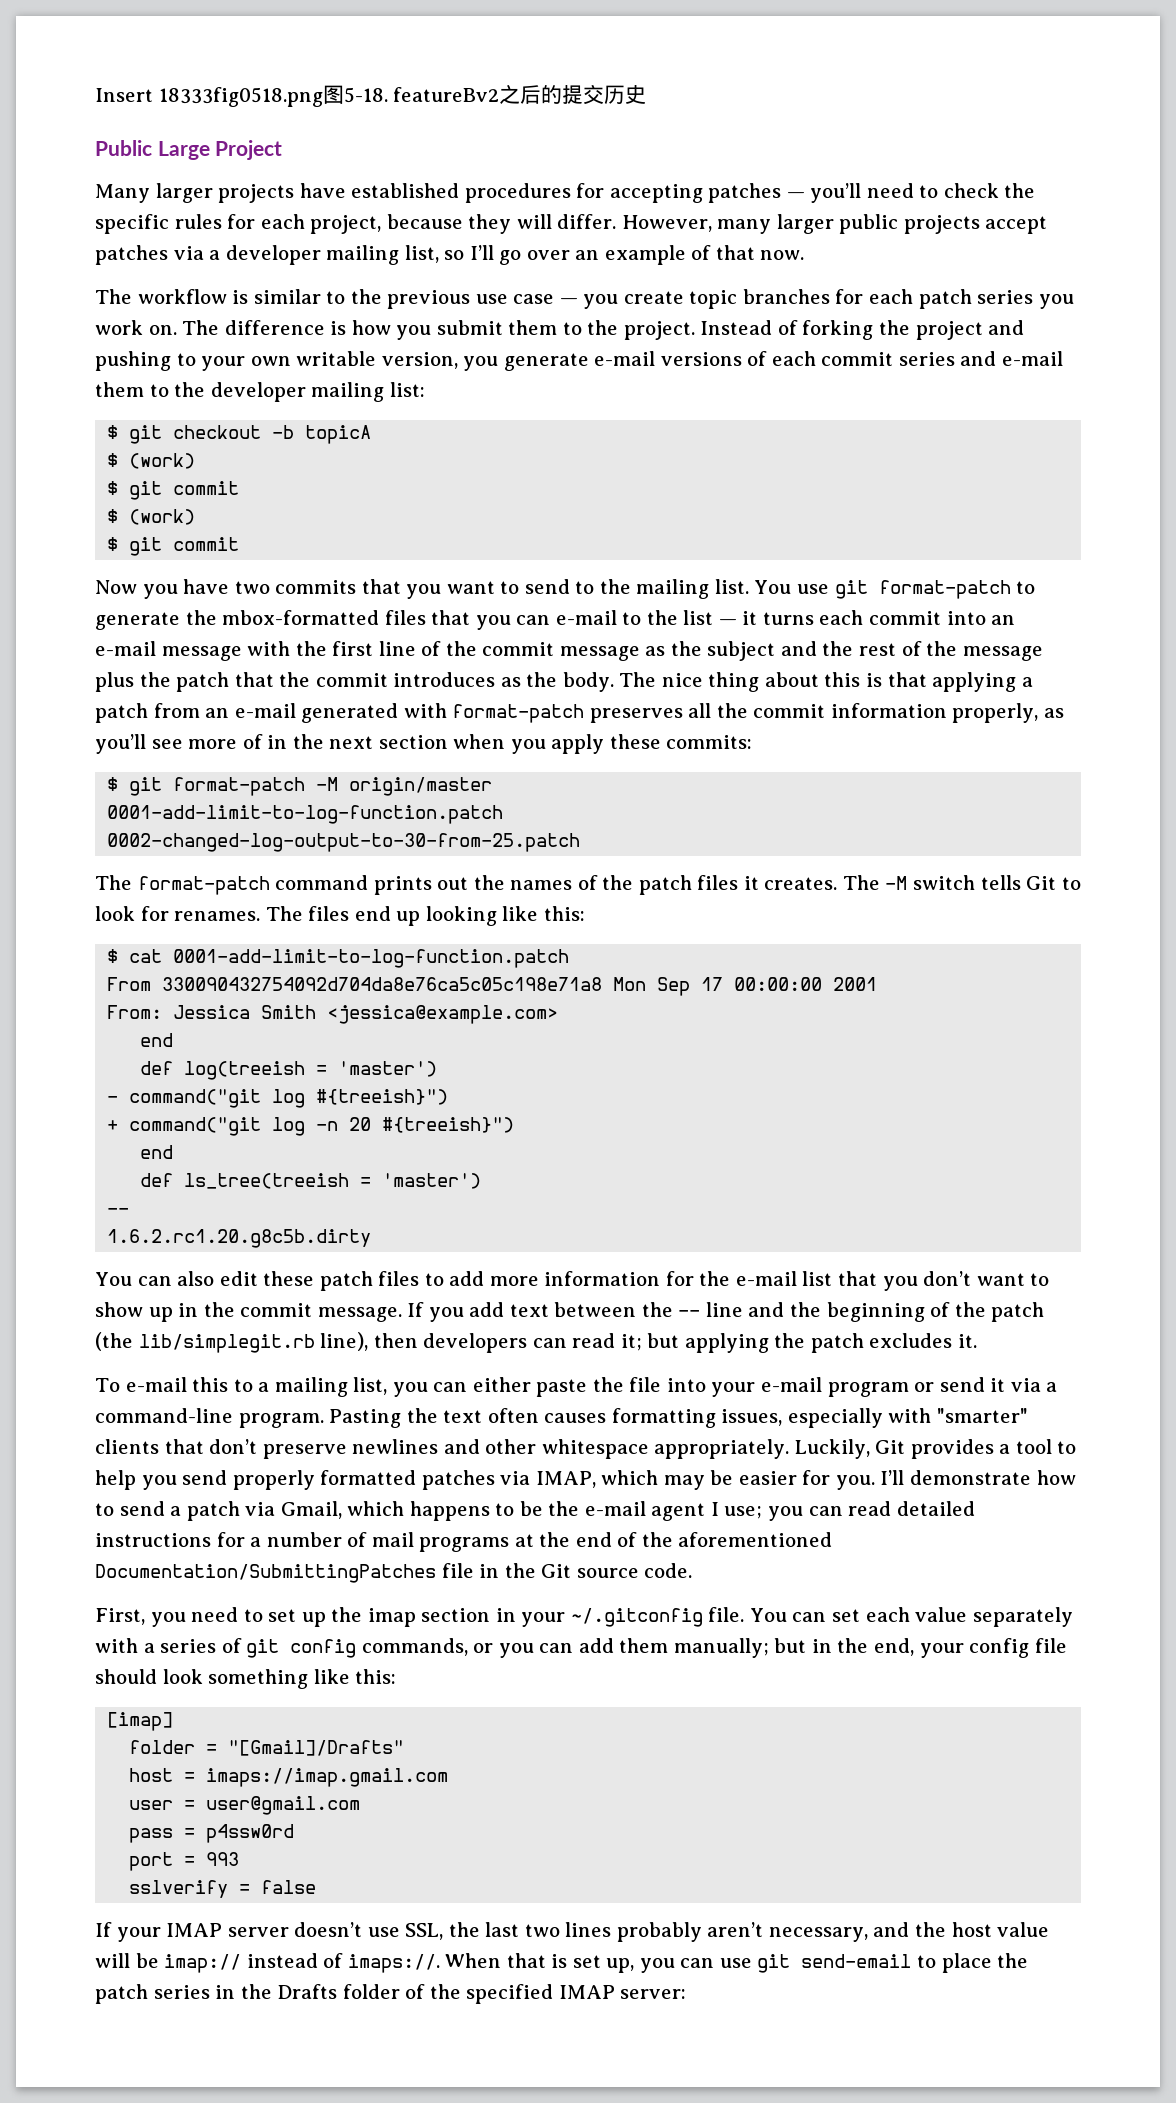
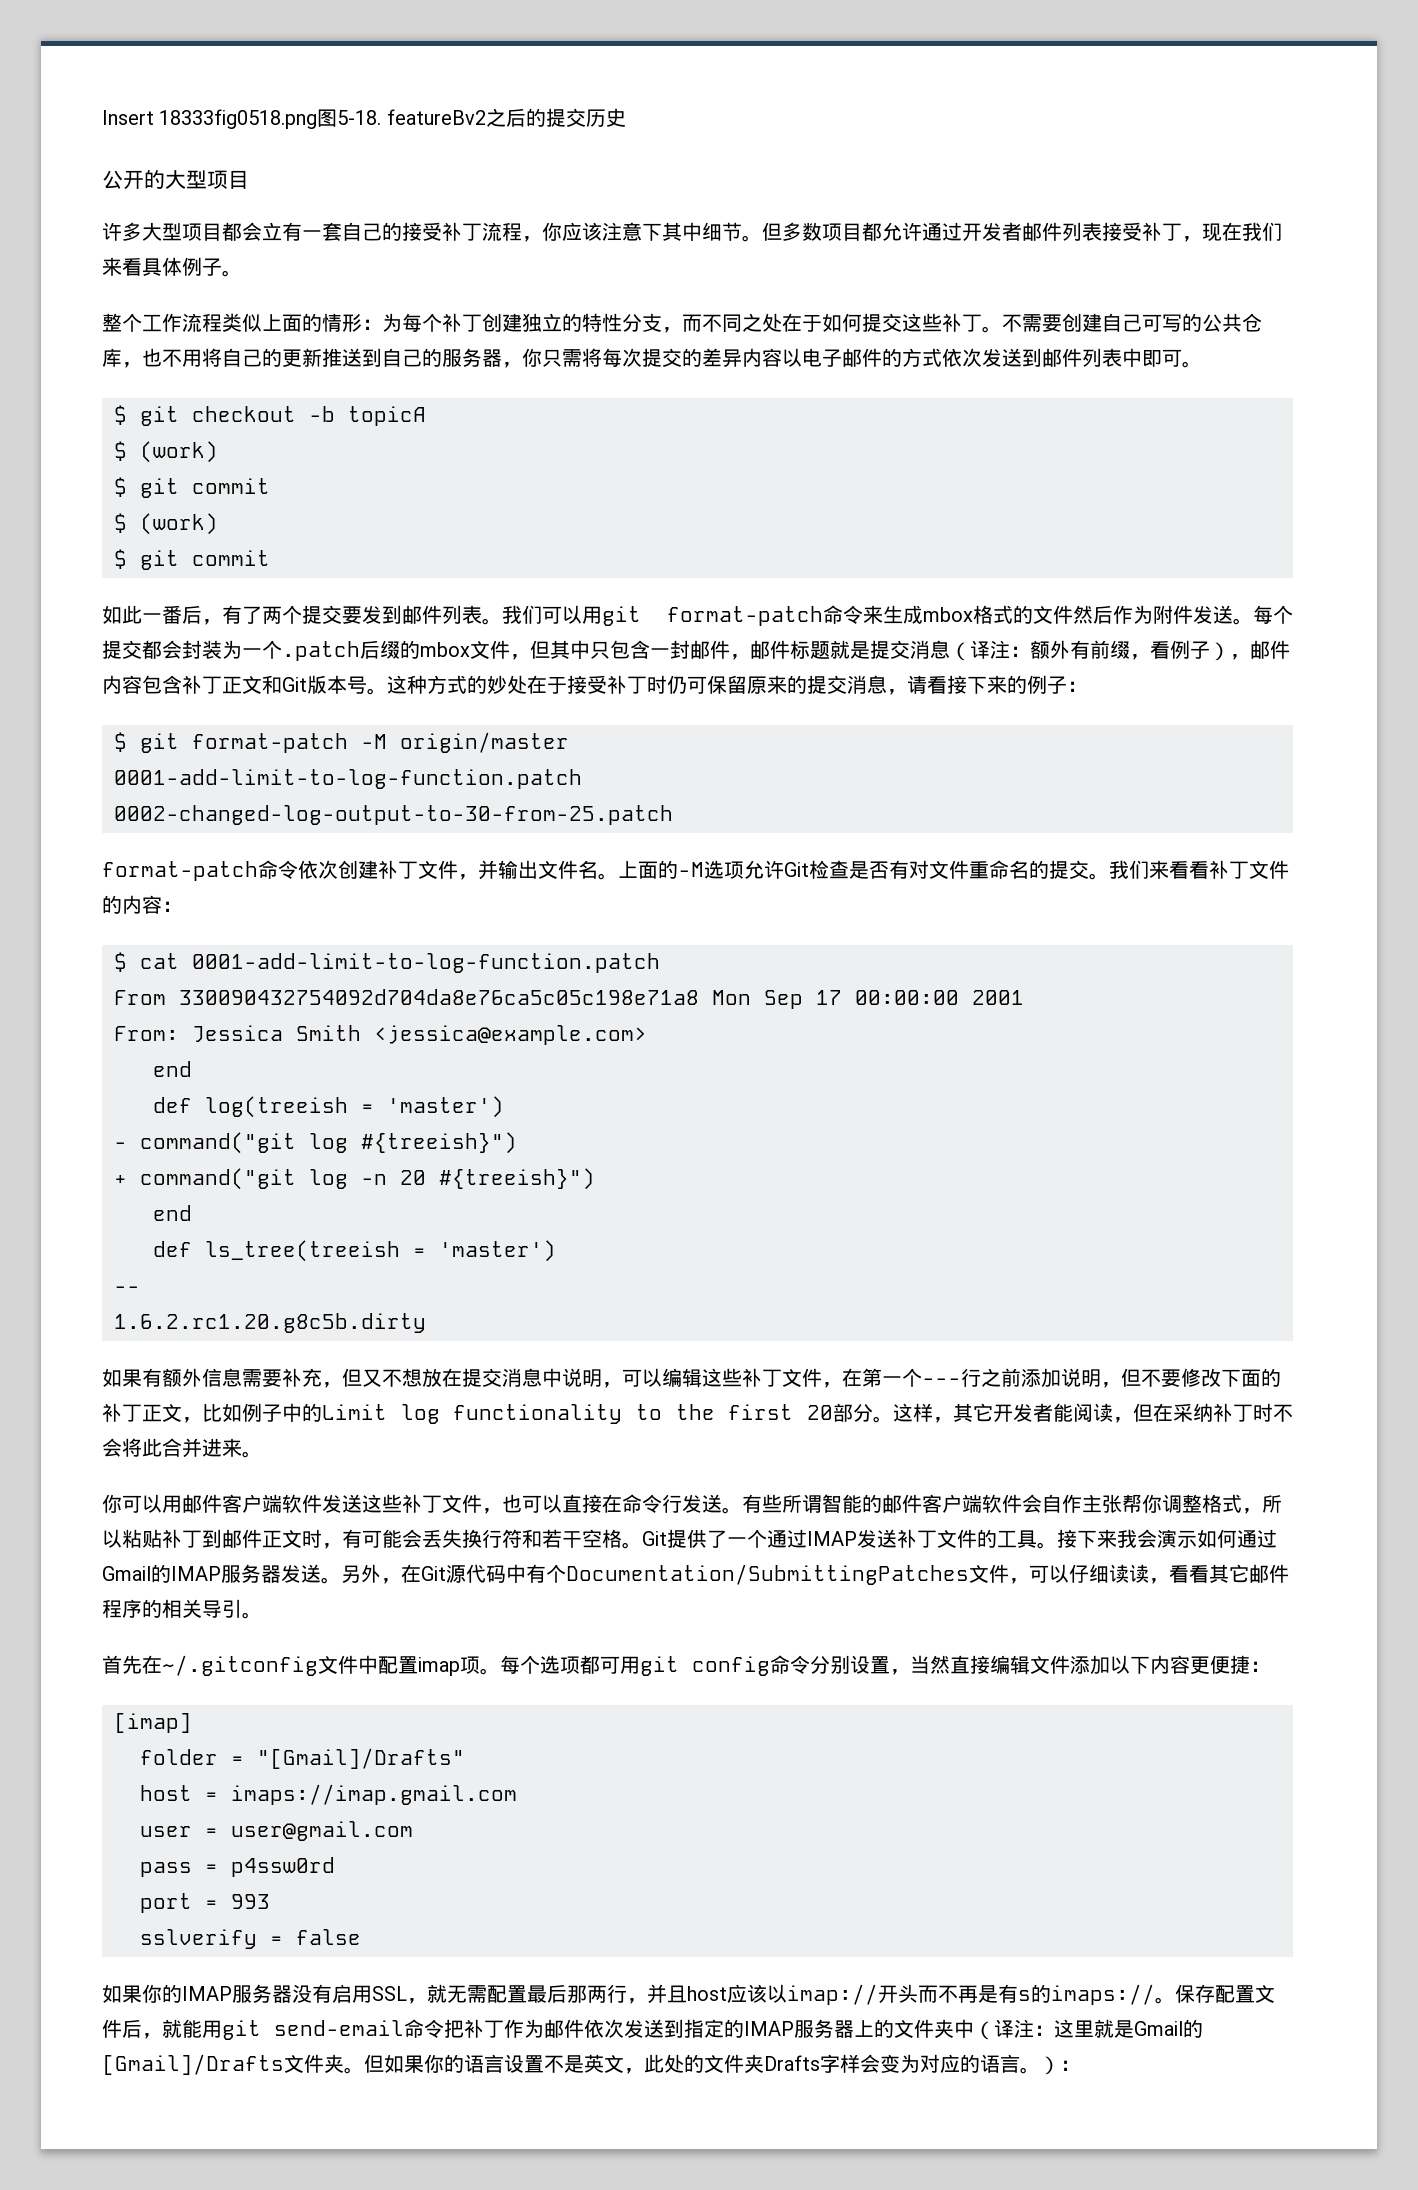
[95,140,283,160] [95,183,1036,203] [95,214,1048,234] [95,245,805,265] [95,289,1074,309] [95,320,1025,340] [95,351,1064,371] [95,382,425,402] Public Large Project // Many larger projects have established procedures for accepting patches — you’ll need to check the specific rules for each project, because they will differ. However, many larger public projects accept patches via a developer mailing list, so I’ll go over an example of that now. // The workflow is similar to the previous use case — you create topic branches for each patch series you work on. The difference is how you submit them to the project. Instead of forking the project and pushing to your own writable version, you generate e-mail versions of each commit series and e-mail them to the developer mailing list: -> [102,170,249,190] [102,222,1282,242] [102,257,242,277] [102,313,1262,333] [102,348,1202,368] 公开的大型项目 // 许多大型项目都会立有一套自己的接受补丁流程，你应该注意下其中细节。但多数项目都允许通过开发者邮件列表接受补丁，现在我们来看具体例子。 // 整个工作流程类似上面的情形：为每个补丁创建独立的特性分支，而不同之处在于如何提交这些补丁。不需要创建自己可写的公共仓库，也不用将自己的更新推送到自己的服务器，你只需将每次提交的差异内容以电子邮件的方式依次发送到邮件列表中即可。
[95,579,1036,599] [95,610,1016,630] [95,641,1043,661] [95,672,1033,692] [95,703,1064,723] [95,734,753,754] Now you have two commits that you want to send to the mailing list. You use git format-patch to generate the mbox-formatted files that you can e-mail to the list — it turns each commit into an e-mail message with the first line of the commit message as the subject and the rest of the message plus the patch that the commit introduces as the body. The nice thing about this is that applying a patch from an e-mail generated with format-patch preserves all the commit information properly, as you’ll see more of in the next section when you apply these commits: -> [102,605,1293,626] [102,640,1290,661] [102,675,1087,695] 如此一番后，有了两个提交要发到邮件列表。我们可以用git format-patch命令来生成mbox格式的文件然后作为附件发送。每个提交都会封装为一个.patch后缀的mbox文件，但其中只包含一封邮件，邮件标题就是提交消息（译注：额外有前缀，看例子），邮件内容包含补丁正文和Git版本号。这种方式的妙处在于接受补丁时仍可保留原来的提交消息，请看接下来的例子：
[95,875,1081,895] [95,906,585,926] The format-patch command prints out the names of the patch files it creates. The -M switch tells Git to look for renames. The files end up looking like this: -> [102,860,1289,881] [102,895,182,914] format-patch命令依次创建补丁文件，并输出文件名。上面的-M选项允许Git检查是否有对文件重命名的提交。我们来看看补丁文件的内容：
[95,1271,1050,1291] [95,1302,1045,1322] [95,1332,977,1353] [95,1377,1058,1397] [95,1408,1028,1428] [95,1439,1077,1459] [95,1470,1076,1490] [95,1501,975,1521] [95,1532,833,1552] [95,1563,693,1583] [95,1607,1073,1627] [95,1638,1067,1658] [95,1669,397,1689] You can also edit these patch files to add more information for the e-mail list that you don’t want to show up in the commit message. If you add text between the -- line and the beginning of the patch (the lib/simplegit.rb line), then developers can read it; but applying the patch excludes it. // To e-mail this to a mailing list, you can either paste the file into your e-mail program or send it via a command-line program. Pasting the text often causes formatting issues, especially with "smarter" clients that don’t preserve newlines and other whitespace appropriately. Luckily, Git provides a tool to help you send properly formatted patches via IMAP, which may be easier for you. I’ll demonstrate how to send a patch via Gmail, which happens to be the e-mail agent I use; you can read detailed instructions for a number of mail programs at the end of the aforementioned Documentation/SubmittingPatches file in the Git source code. // First, you need to set up the imap section in your ~/.gitconfig file. You can set each value separately with a series of git config commands, or you can add them manually; but in the end, your config file should look something like this: -> [102,1368,1281,1388] [102,1403,1293,1424] [102,1438,262,1458] [102,1494,1282,1514] [102,1529,1277,1549] [102,1564,1289,1585] [102,1599,262,1619] [102,1655,1270,1676] 如果有额外信息需要补充，但又不想放在提交消息中说明，可以编辑这些补丁文件，在第一个---行之前添加说明，但不要修改下面的补丁正文，比如例子中的Limit log functionality to the first 20部分。这样，其它开发者能阅读，但在采纳补丁时不会将此合并进来。 // 你可以用邮件客户端软件发送这些补丁文件，也可以直接在命令行发送。有些所谓智能的邮件客户端软件会自作主张帮你调整格式，所以粘贴补丁到邮件正文时，有可能会丢失换行符和若干空格。Git提供了一个通过IMAP发送补丁文件的工具。接下来我会演示如何通过Gmail的IMAP服务器发送。另外，在Git源代码中有个Documentation/SubmittingPatches文件，可以仔细读读，看看其它邮件程序的相关导引。 // 首先在~/.gitconfig文件中配置imap项。每个选项都可用git config命令分别设置，当然直接编辑文件添加以下内容更便捷：
[95,1922,1050,1942] [95,1953,1029,1973] [95,1984,687,2004] If your IMAP server doesn’t use SSL, the last two lines probably aren’t necessary, and the host value will be imap:// instead of imaps://. When that is set up, you can use git send-email to place the patch series in the Drafts folder of the specified IMAP server: -> [102,1984,1275,2005] [102,2019,1203,2040] [102,2054,1080,2075] 如果你的IMAP服务器没有启用SSL，就无需配置最后那两行，并且host应该以imap://开头而不再是有s的imaps://。保存配置文件后，就能用git send-email命令把补丁作为邮件依次发送到指定的IMAP服务器上的文件夹中（译注：这里就是Gmail的[Gmail]/Drafts文件夹。但如果你的语言设置不是英文，此处的文件夹Drafts字样会变为对应的语言。）：

